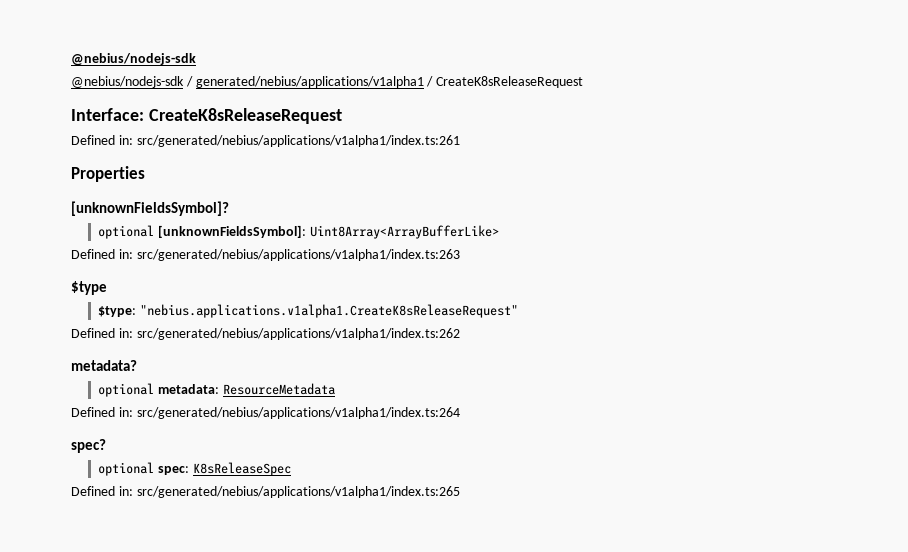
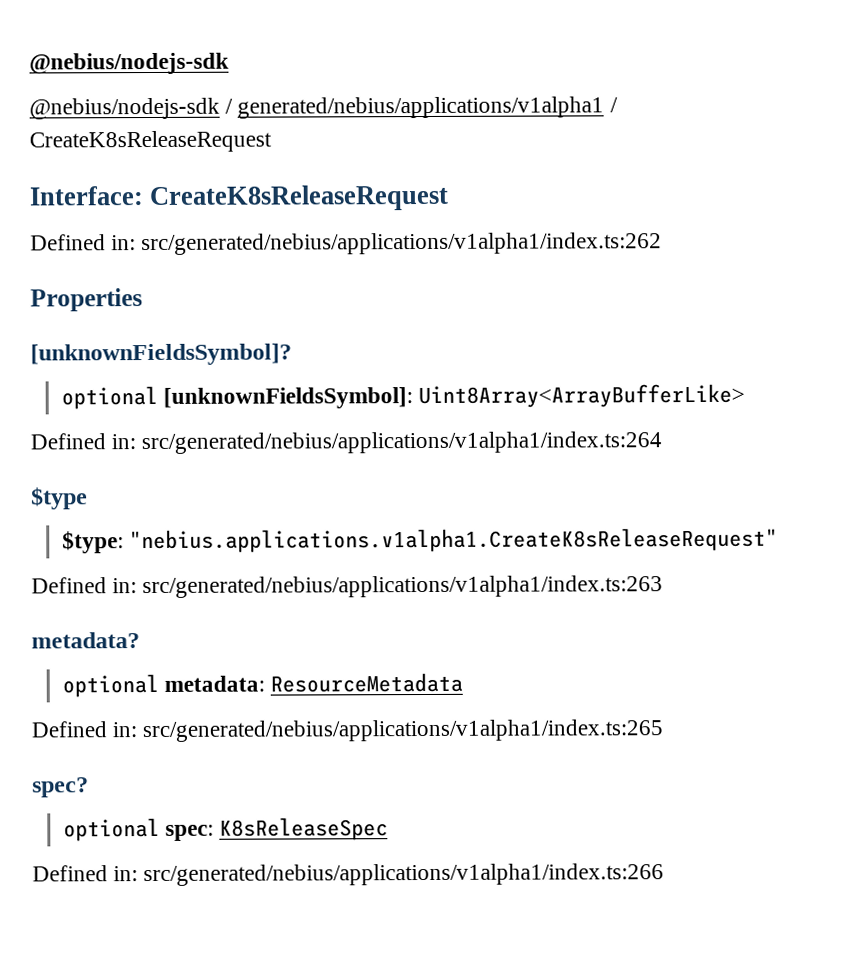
[136,135,460,147] src/generated/nebius/applications/v1alpha1/index.ts:261 -> [141,232,663,256] src/generated/nebius/applications/v1alpha1/index.ts:262
[136,249,460,261] src/generated/nebius/applications/v1alpha1/index.ts:263 -> [141,431,663,455] src/generated/nebius/applications/v1alpha1/index.ts:264
[136,328,460,340] src/generated/nebius/applications/v1alpha1/index.ts:262 -> [142,575,664,599] src/generated/nebius/applications/v1alpha1/index.ts:263
[136,407,460,419] src/generated/nebius/applications/v1alpha1/index.ts:264 -> [142,719,664,743] src/generated/nebius/applications/v1alpha1/index.ts:265
[136,486,460,498] src/generated/nebius/applications/v1alpha1/index.ts:265 -> [143,863,665,887] src/generated/nebius/applications/v1alpha1/index.ts:266

